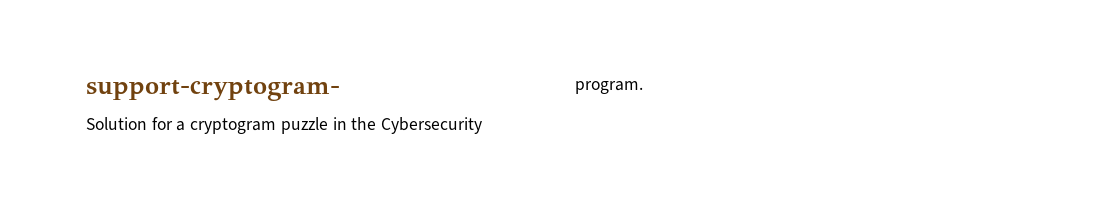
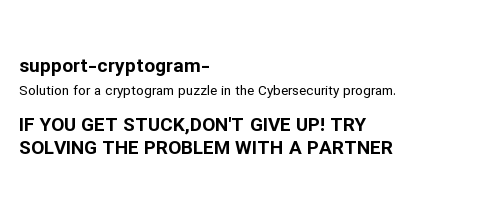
(643, 87) none -> [19,117,367,135] [19,141,393,154] // IF YOU GET STUCK,DON'T GIVE UP! TRY SOLVING THE PROBLEM WITH A PARTNER

